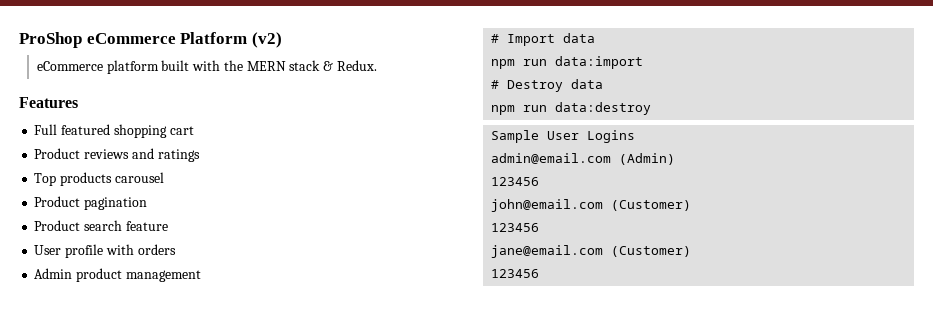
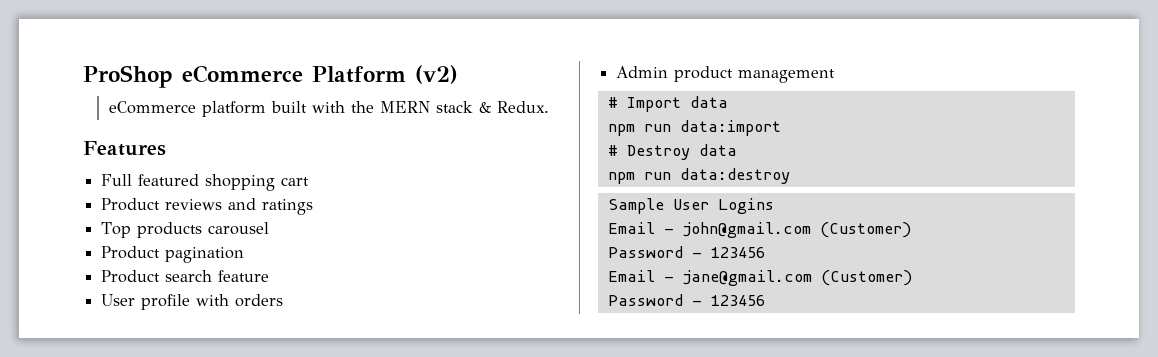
[491,153,676,165] [491,177,540,186] [491,199,692,212] [491,223,540,232] [491,245,692,258] [491,269,540,278] admin@email.com (Admin) // 123456 // john@email.com (Customer) // 123456 // jane@email.com (Customer) // 123456 -> [607,222,911,238] [607,246,765,258] [607,270,912,286] [607,294,765,306] Email - john@gmail.com (Customer) // Password - 123456 // Email - jane@gmail.com (Customer) // Password - 123456

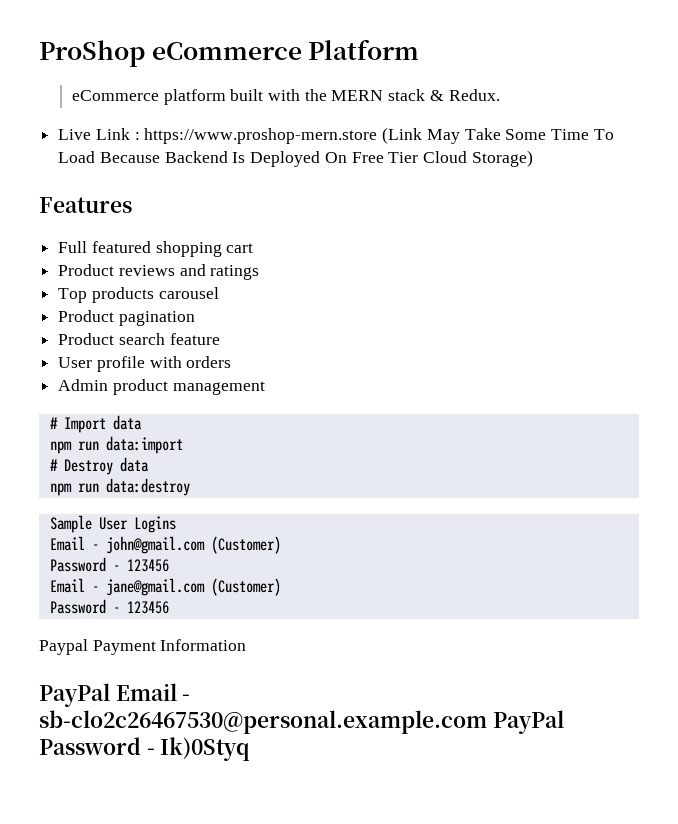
[415,65,458,84] (v2) -> (420, 49) none
(549, 107) none -> [58,127,614,144] [58,150,533,167] // Live Link : https://www.proshop-mern.store (Link May Take Some Time To Load Because Backend Is Deployed On Free Tier Cloud Storage)
(765, 300) none -> [39,639,247,655] [39,683,191,707] [39,710,564,734] [39,737,251,761] // Paypal Payment Information // PayPal Email - sb-clo2c26467530@personal.example.com PayPal Password - Ik)0Styq

